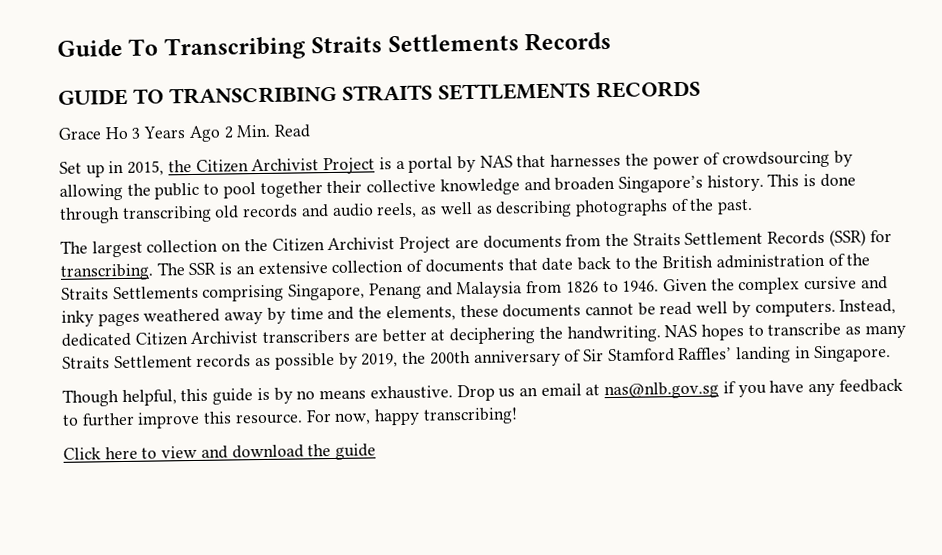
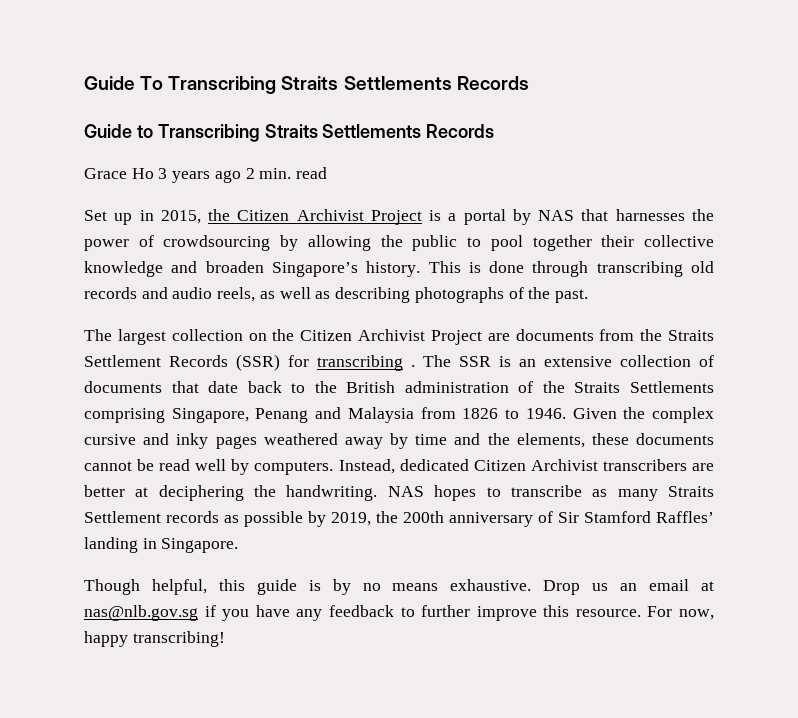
[58,80,701,106] [58,124,311,143] GUIDE TO TRANSCRIBING STRAITS SETTLEMENTS RECORDS // Grace Ho 3 Years Ago 2 Min. Read -> [84,124,495,142] [84,167,328,183] Guide to Transcribing Straits Settlements Records // Grace Ho 3 years ago 2 min. read
[60,263,153,281] transcribing. -> [317,355,415,371] transcribing .
[63,443,377,460] // Click here to view and download the guide -> (225, 639) none

